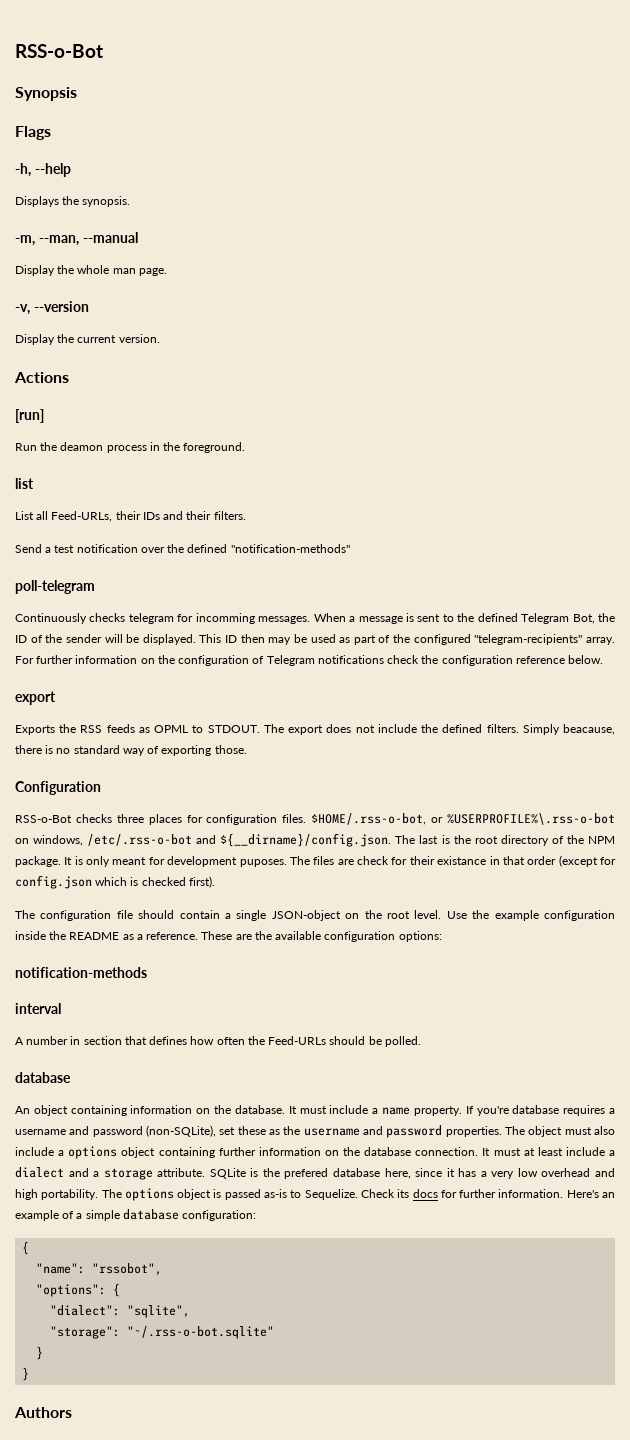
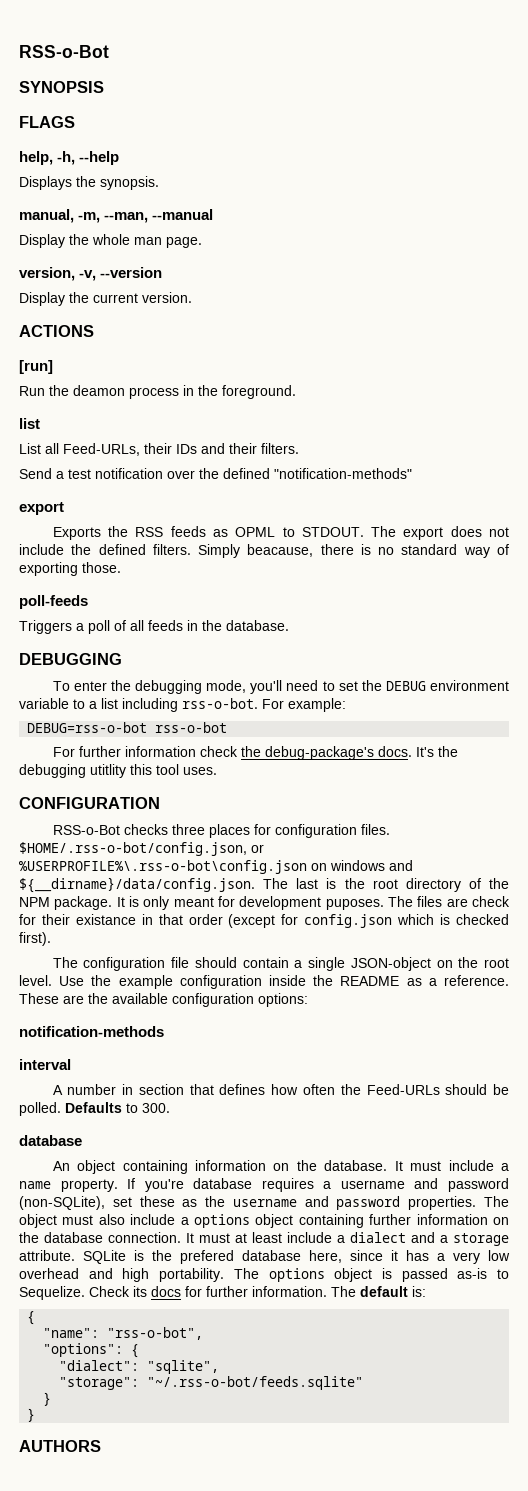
[15,87,77,101] [15,126,51,140] Synopsis // Flags // -> [19,81,104,93] [19,116,75,128] [19,151,53,165] SYNOPSIS // FLAGS // help,
(131, 201) none -> [19,209,74,223] manual,
(167, 272) none -> [19,267,75,281] version,
[14,372,69,383] Actions -> [19,325,94,337] ACTIONS
[15,580,95,594] [15,613,615,624] [15,634,616,645] [15,655,604,666] // poll-telegram // Continuously checks telegram for incomming messages. When a message is sent to the defined Telegram Bot, the ID of the sender will be displayed. This ID then may be used as part of the configured "telegram-recipients" array. For further information on the configuration of Telegram notifications check the configuration reference below. -> (412, 473) none
[15,781,101,795] Configuration -> [19,595,88,609] [19,620,289,634] [19,653,122,665] [52,680,510,694] [19,698,346,712] [27,722,228,733] [52,746,458,760] [19,764,217,778] [19,797,160,809] poll-feeds // Triggers a poll of all feeds in the database. // DEBUGGING // To enter the debugging mode, you'll need to set the DEBUG environment variable to a list including rss-o-bot. For example: // DEBUG=rss-o-bot rss-o-bot // For further information check the debug-package's docs. It's the debugging utitlity this tool uses. // CONFIGURATION
[311,813,616,825] [15,833,392,847] $HOME/.rss-o-bot, or %USERPROFILE%\.rss-o-bot on windows, /etc/.rss-o-bot and ${__dirname}/config.json. -> [19,842,264,856] [19,860,413,874] [19,877,255,893] $HOME/.rss-o-bot/config.json, or %USERPROFILE%\.rss-o-bot\config.json on windows and ${__dirname}/data/config.json.
(421, 1041) none -> [65,1102,170,1113] Defaults to 300.
[566,1190,615,1198] [15,1209,257,1221] Here's an example of a simple database configuration: -> [331,1286,426,1297] The default is:
[92,1263,163,1276] "rssobot", -> [107,1327,204,1340] "rss-o-bot",
[127,1326,275,1339] "~/.rss-o-bot.sqlite" -> [147,1376,364,1390] "~/.rss-o-bot/feeds.sqlite"
[14,1407,72,1418] Authors -> [19,1440,101,1452] AUTHORS

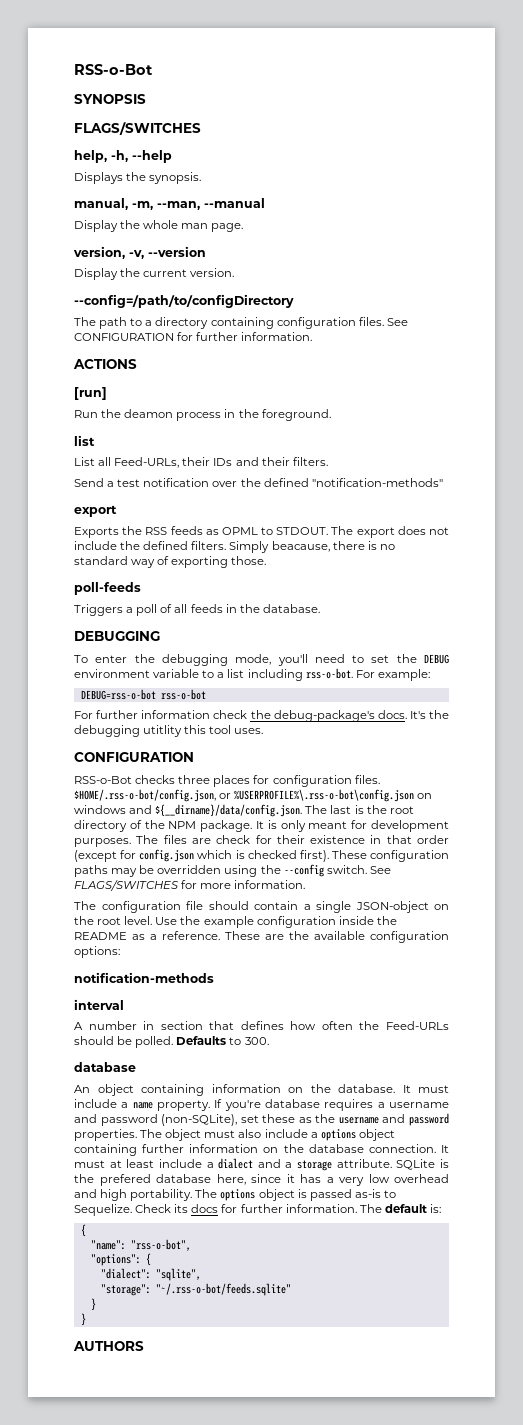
[19,116,75,128] FLAGS -> [74,122,201,135] FLAGS/SWITCHES
(192, 297) none -> [74,294,294,308] [74,317,408,329] [74,332,313,341] // --config=/path/to/configDirectory // The path to a directory containing configuration files. See CONFIGURATION for further information.
[325,899,384,910] puposes. -> [74,838,131,847] purposes.
[75,914,136,925] existance -> [310,835,366,844] existence
(51, 939) none -> [331,850,449,862] [74,864,391,877] [74,880,306,891] These configuration paths may be overridden using the --config switch. See FLAGS/SWITCHES for more information.

